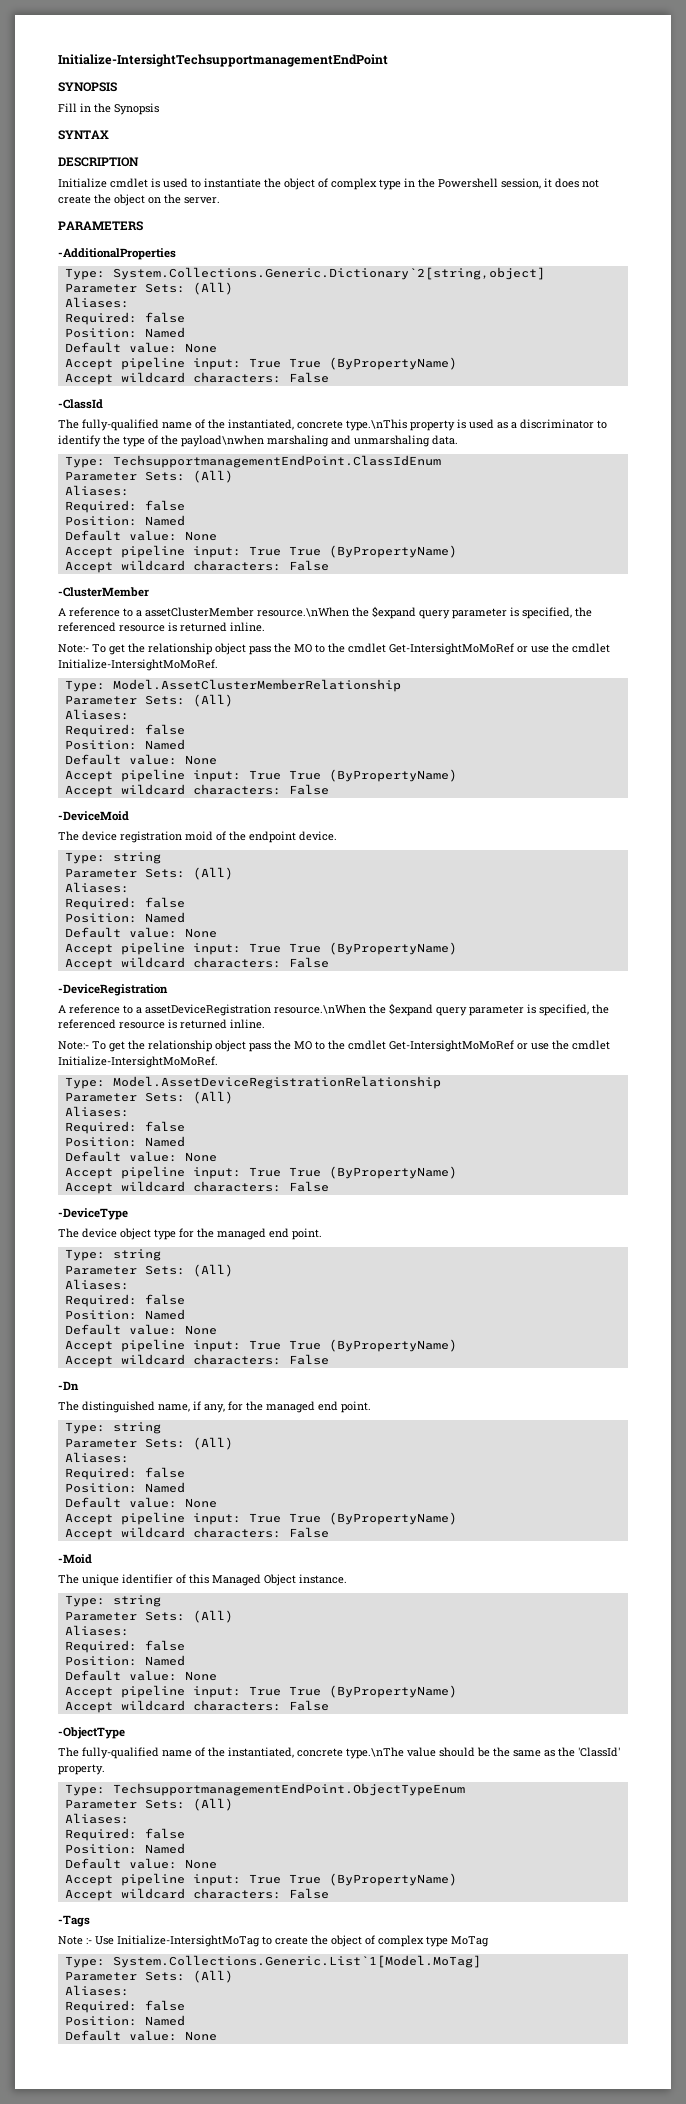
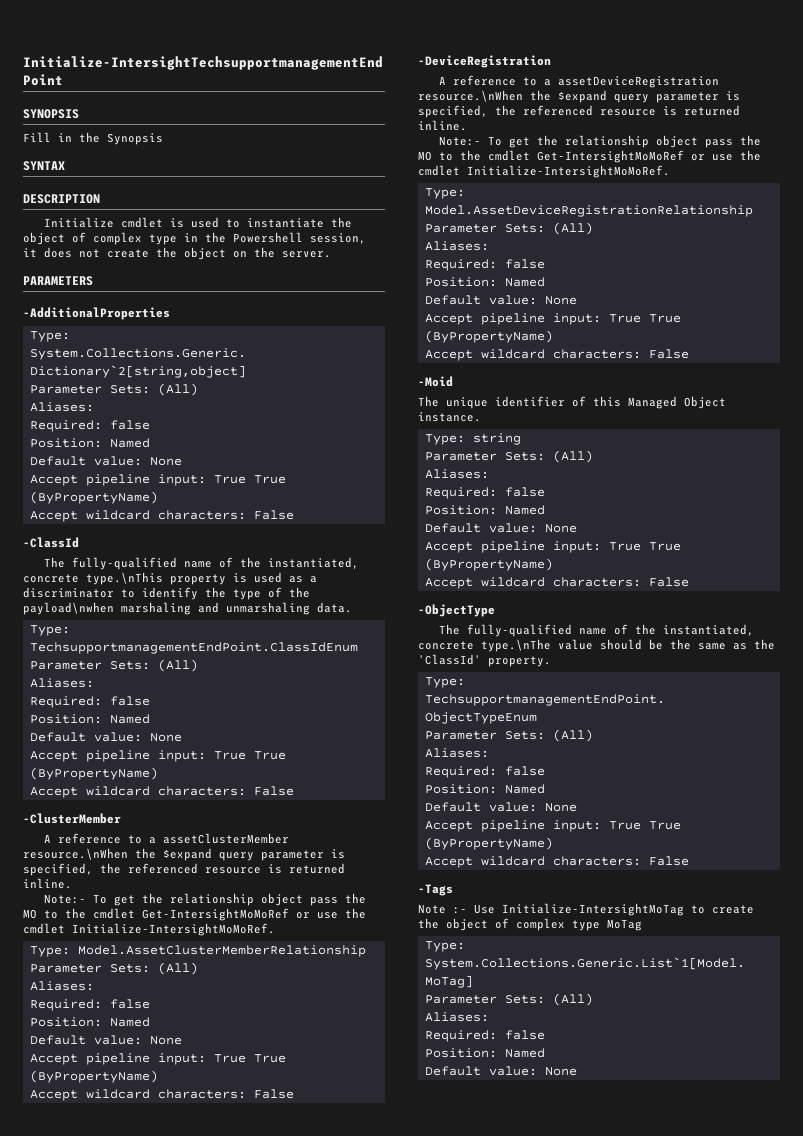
[58,811,129,821] [58,831,337,843] [64,852,161,864] [64,867,233,880] [64,882,129,893] [64,897,185,910] [64,912,185,923] [64,927,217,938] [64,942,457,955] [64,957,329,970] // -DeviceMoid // The device registration moid of the endpoint device. // Type: string // Parameter Sets: (All) // Aliases: // Required: false // Position: Named // Default value: None // Accept pipeline input: True True (ByPropertyName) // Accept wildcard characters: False -> (294, 1094) none
[58,1208,128,1220] [58,1228,322,1240] [64,1249,161,1261] [64,1264,233,1277] [64,1279,129,1290] [64,1294,185,1307] [64,1309,185,1320] [64,1324,217,1335] [64,1339,457,1352] [64,1354,329,1367] [58,1381,79,1390] [58,1401,371,1413] [64,1422,161,1434] [64,1437,233,1450] [64,1452,129,1463] [64,1467,185,1480] [64,1482,185,1493] [64,1497,217,1508] [64,1512,457,1525] [64,1527,329,1540] // -DeviceType // The device object type for the managed end point. // Type: string // Parameter Sets: (All) // Aliases: // Required: false // Position: Named // Default value: None // Accept pipeline input: True True (ByPropertyName) // Accept wildcard characters: False // -Dn // The distinguished name, if any, for the managed end point. // Type: string // Parameter Sets: (All) // Aliases: // Required: false // Position: Named // Default value: None // Accept pipeline input: True True (ByPropertyName) // Accept wildcard characters: False -> (689, 354) none

